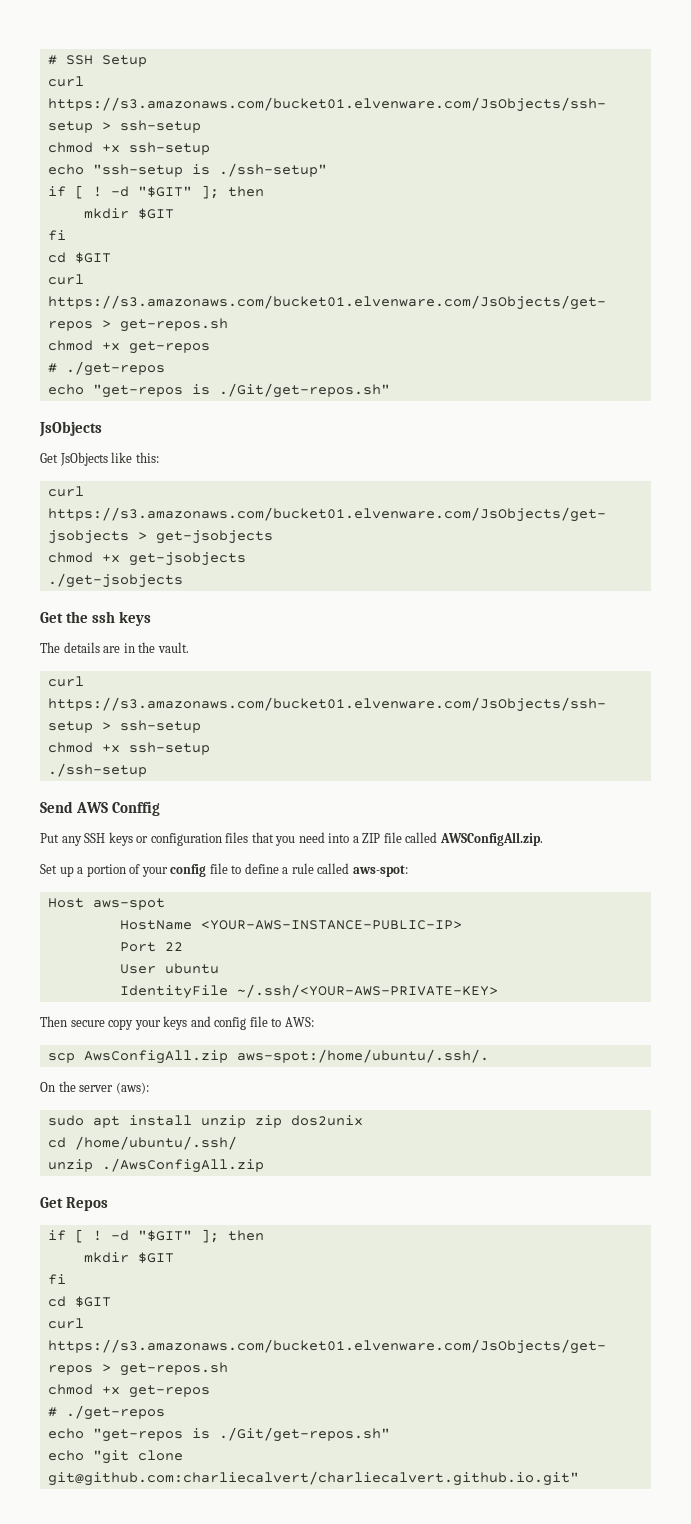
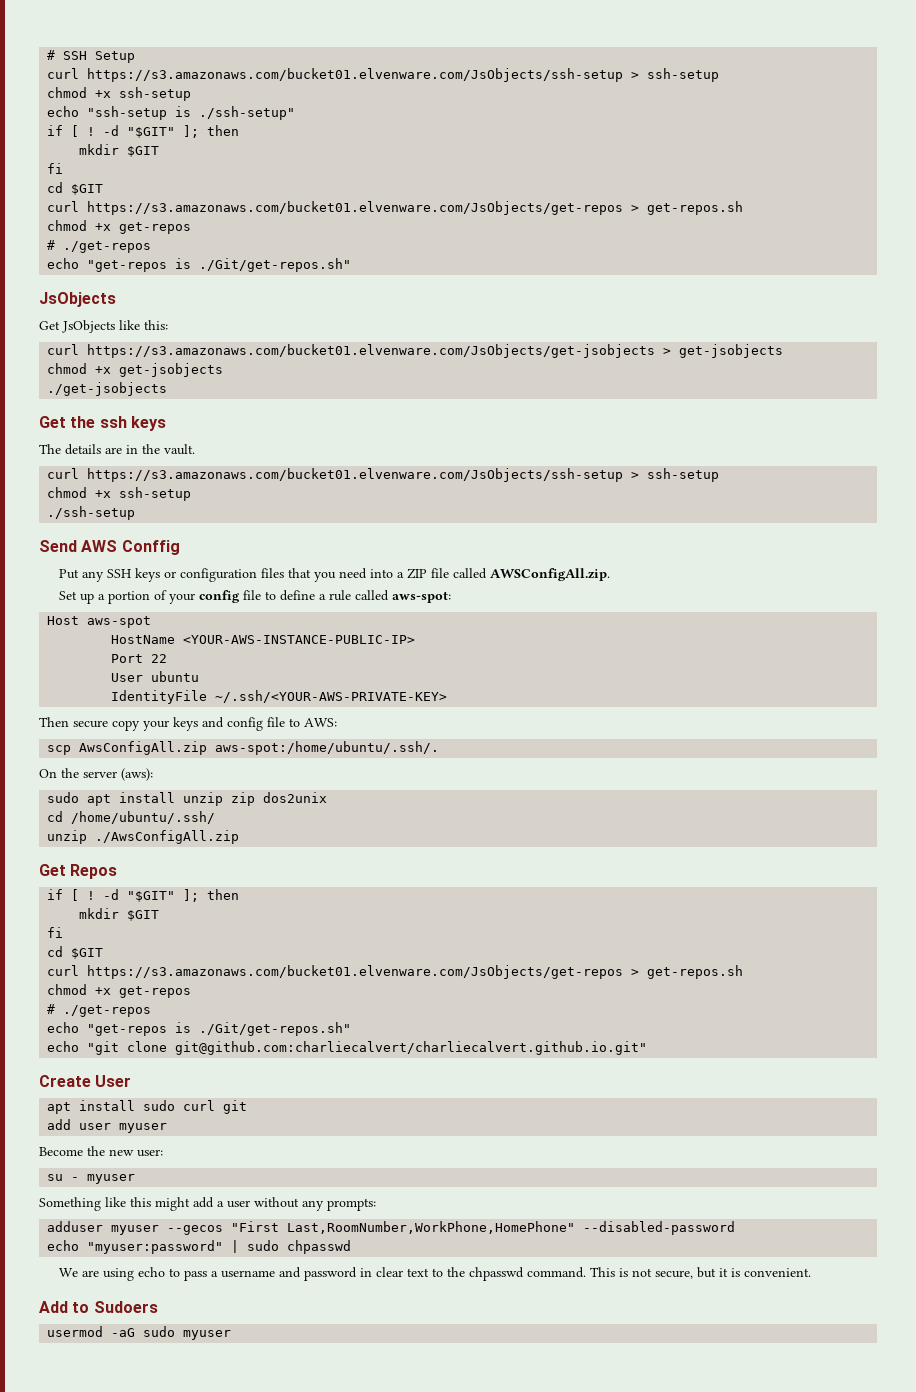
(579, 1478) none -> [39,1075,132,1087] [47,1100,248,1114] [47,1119,168,1133] [39,1146,163,1157] [47,1174,136,1184] [39,1197,376,1211] [47,1221,736,1235] [47,1240,352,1254] [59,1267,812,1281] [39,1301,158,1313] [47,1326,232,1340] // Create User // apt install sudo curl git // add user myuser // Become the new user: // su - myuser // Something like this might add a user without any prompts: // adduser myuser --gecos "First Last,RoomNumber,WorkPhone,HomePhone" --disabled-password // echo "myuser:password" | sudo chpasswd // We are using echo to pass a username and password in clear text to the chpasswd command. This is not secure, but it is convenient. // Add to Sudoers // usermod -aG sudo myuser

